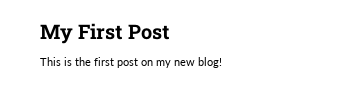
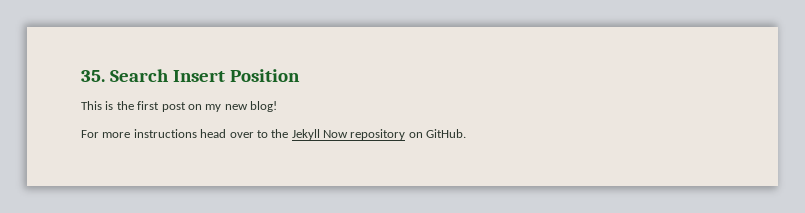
[40,23,169,44] My First Post -> [81,69,301,82] 35. Search Insert Position
(222, 62) none -> [81,129,467,140] // For more instructions head over to the Jekyll Now repository on GitHub.

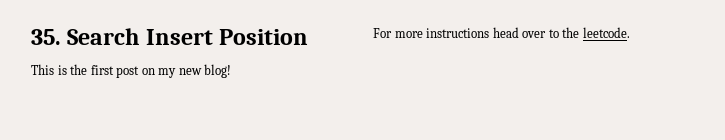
[291,129,467,140] Jekyll Now repository on GitHub. -> [582,27,630,38] leetcode.

